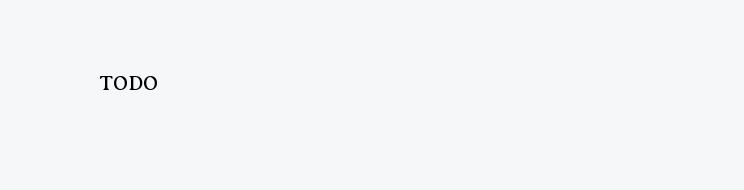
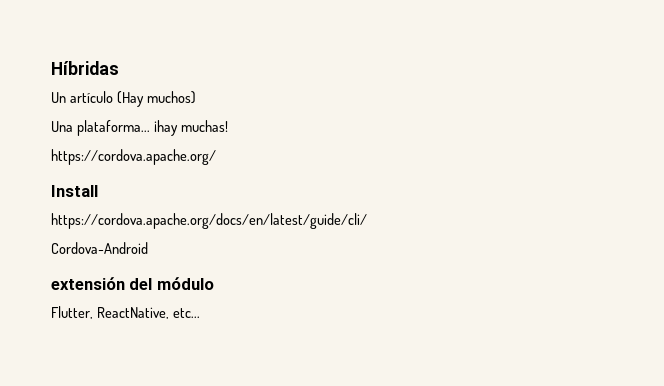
[99,76,158,90] TODO -> [51,61,119,75] [51,91,196,107] [51,120,228,136] [51,149,216,165] [51,185,98,197] [51,213,367,229] [51,242,148,254] [51,277,214,290] [51,306,200,319] Híbridas // Un artículo (Hay muchos) // Una plataforma... ¡hay muchas! // https://cordova.apache.org/ // Install // https://cordova.apache.org/docs/en/latest/guide/cli/ // Cordova-Android // extensión del módulo // Flutter, ReactNative, etc...

